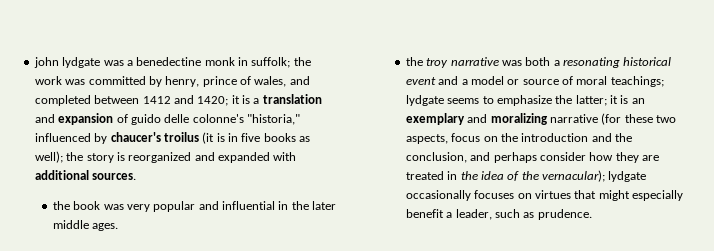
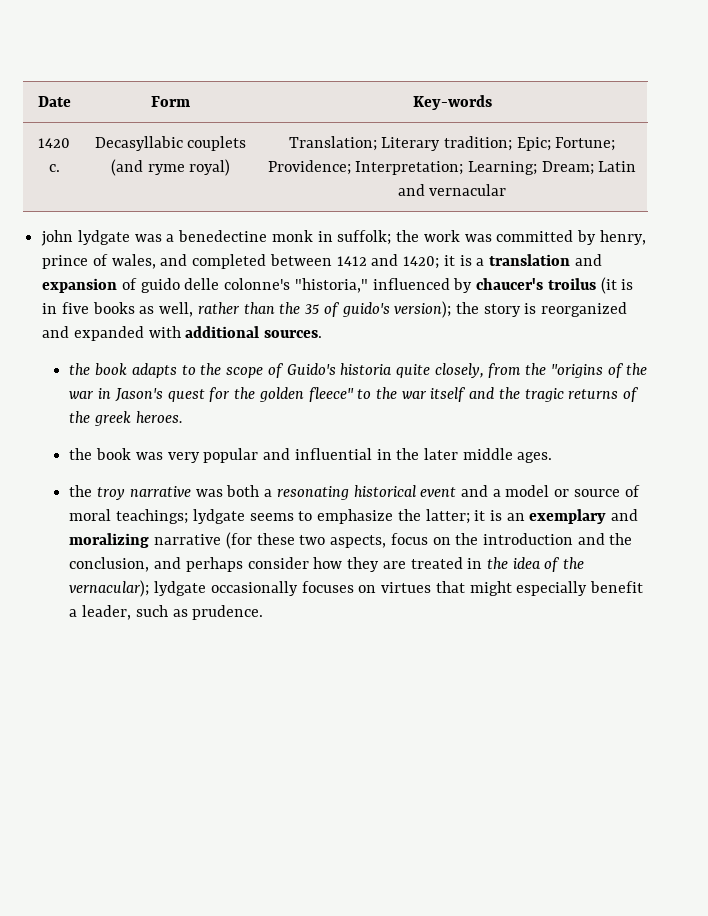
(33, 62) none -> [37,96,71,107] [151,96,190,107] [412,95,492,110] [38,138,70,148] [48,164,60,172] [94,136,247,151] [110,159,231,176] [288,136,616,151] [267,160,637,175] [397,184,507,196] Date | Form | Key-words // 1420 c. | Decasyllabic couplets (and ryme royal) | Translation; Literary tradition; Epic; Fortune; Providence; Interpretation; Learning; Dream; Latin and vernacular //
[34,151,63,163] well); -> [159,301,452,318] well, rather than the 35 of guido's version);
(137, 176) none -> [69,363,648,378] [69,387,639,402] [69,411,183,426] // the book adapts to the scope of Guido's historia quite closely, from the "origins of the war in Jason's quest for the golden fleece" to the war itself and the tragic returns of the greek heroes.

